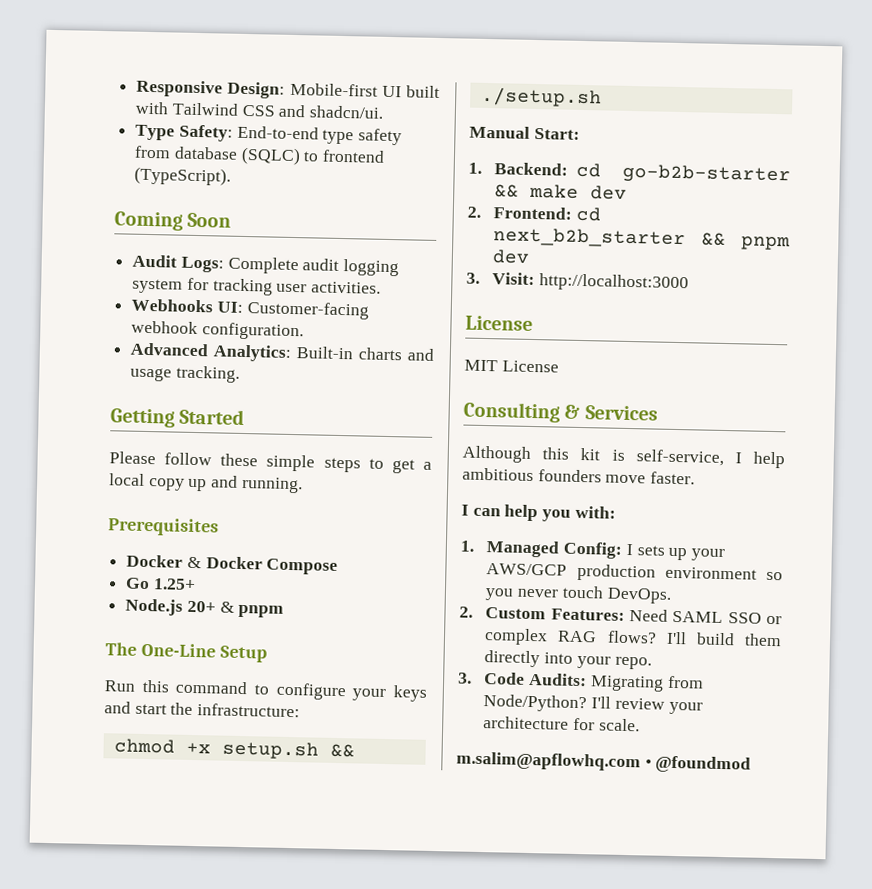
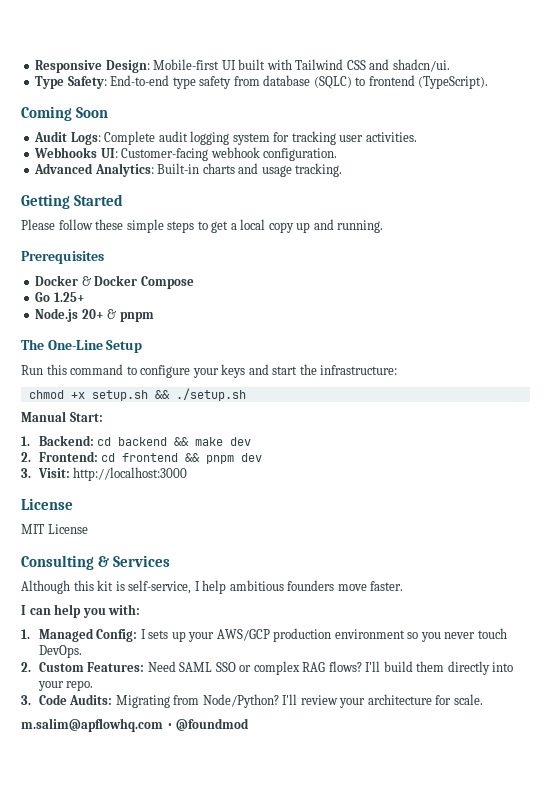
[622,163,791,185] go-b2b-starter -> [118,437,168,446] backend
[493,227,687,249] next_b2b_starter -> [122,453,179,462] frontend

